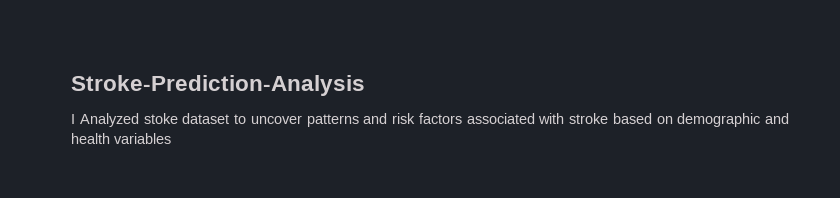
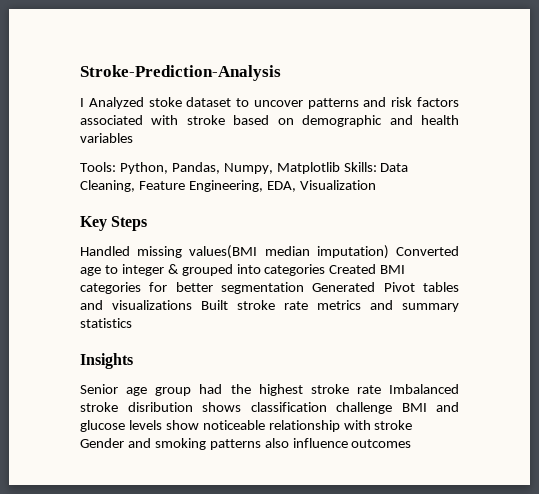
(171, 138) none -> [80,162,409,174] [80,180,376,192] [80,216,148,231] [80,245,459,259] [80,264,406,276] [80,282,459,294] [80,300,459,312] [80,318,132,328] [80,353,133,369] [80,384,459,396] [80,402,459,414] [80,420,413,432] [80,438,412,450] // Tools: Python, Pandas, Numpy, Matplotlib Skills: Data Cleaning, Feature Engineering, EDA, Visualization // Key Steps // Handled missing values(BMI median imputation) Converted age to integer & grouped into categories Created BMI categories for better segmentation Generated Pivot tables and visualizations Built stroke rate metrics and summary statistics // Insights // Senior age group had the highest stroke rate Imbalanced stroke disribution shows classification challenge BMI and glucose levels show noticeable relationship with stroke Gender and smoking patterns also influence outcomes

